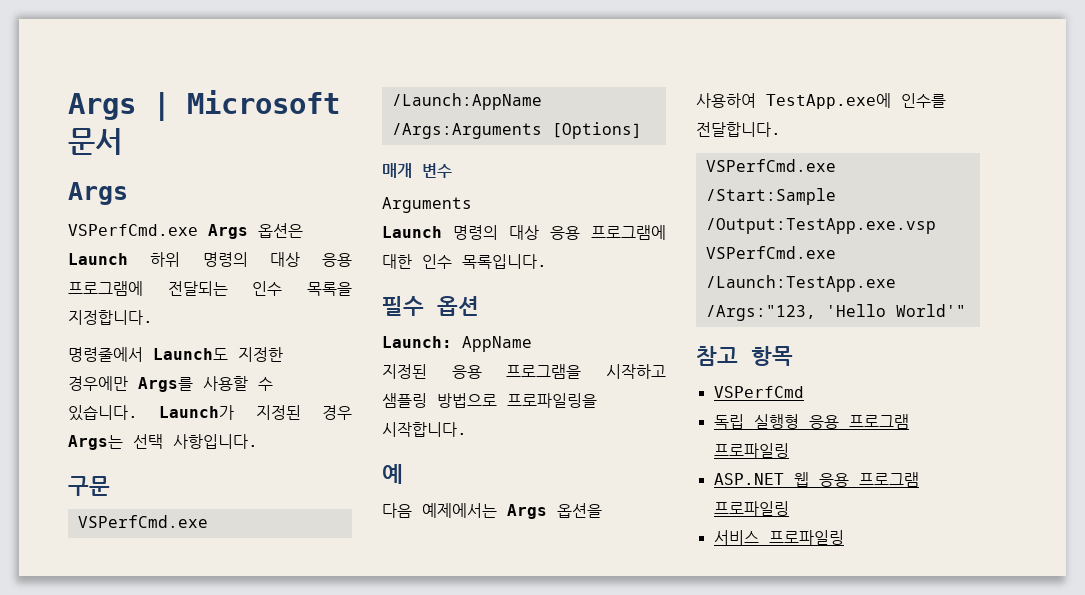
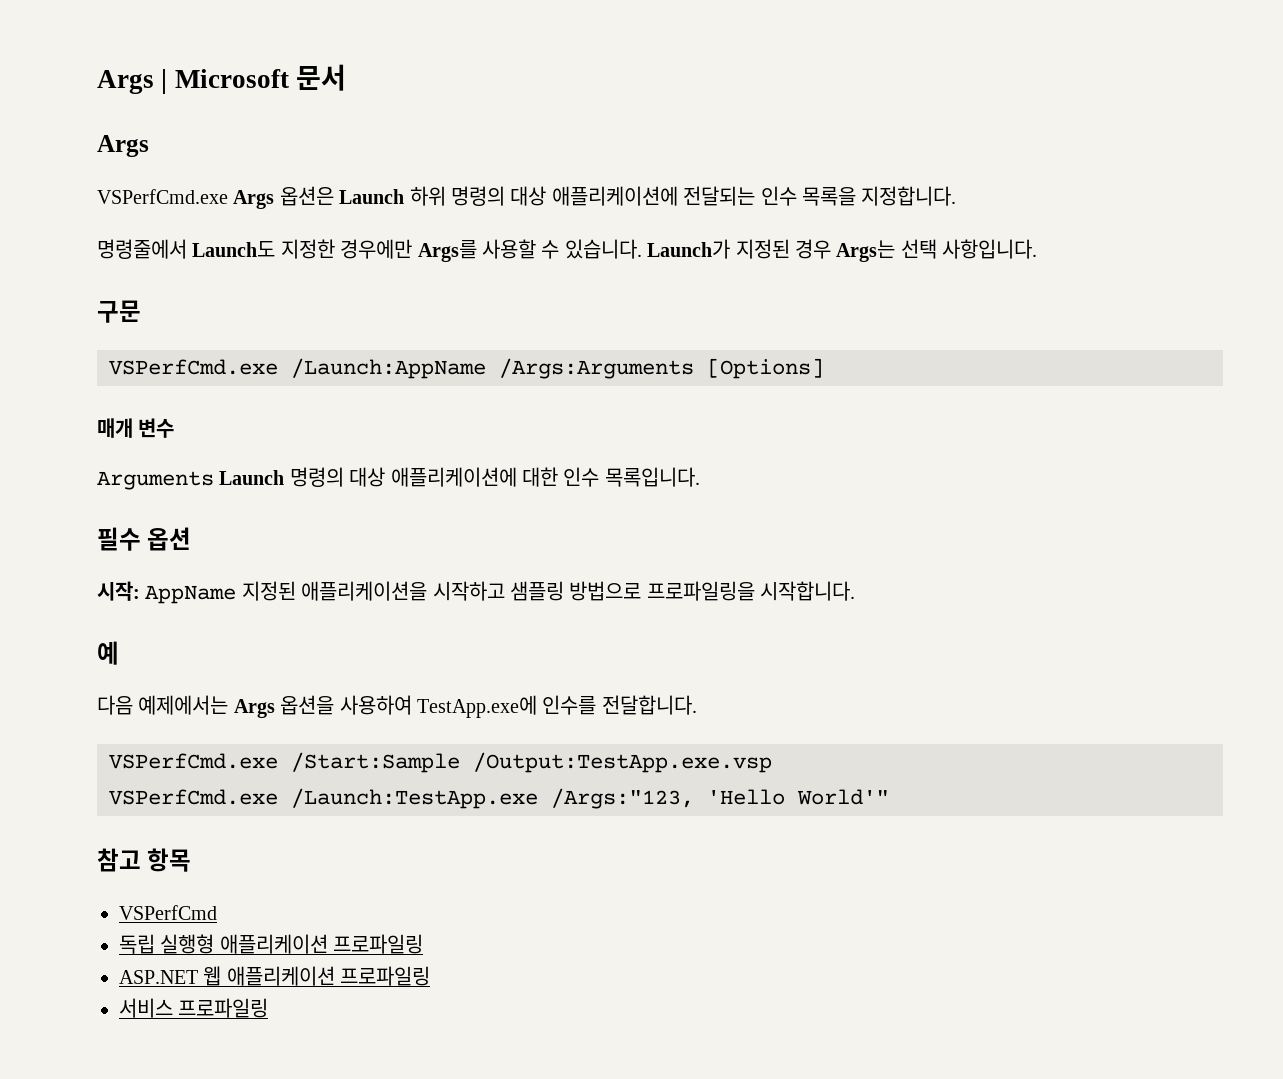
[322,253,352,267] [68,281,143,296] 응용 프로그램에 -> [551,186,678,206] 애플리케이션에
(472, 205) // -> (214, 480) none
[550,225,666,240] 응용 프로그램에 -> [390,467,517,487] 애플리케이션에
[382,336,452,348] Launch: -> [97,581,140,601] 시작:
[382,364,582,379] // 지정된 응용 프로그램을 -> [241,581,428,601] 지정된 애플리케이션을
[808,414,909,429] 응용 프로그램 -> [219,934,328,954] 애플리케이션
[818,472,919,487] 응용 프로그램 -> [226,966,335,986] 애플리케이션

